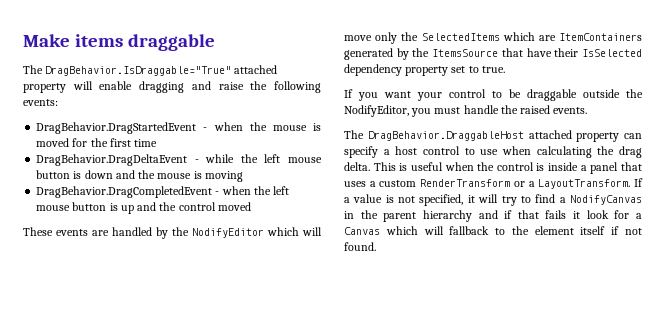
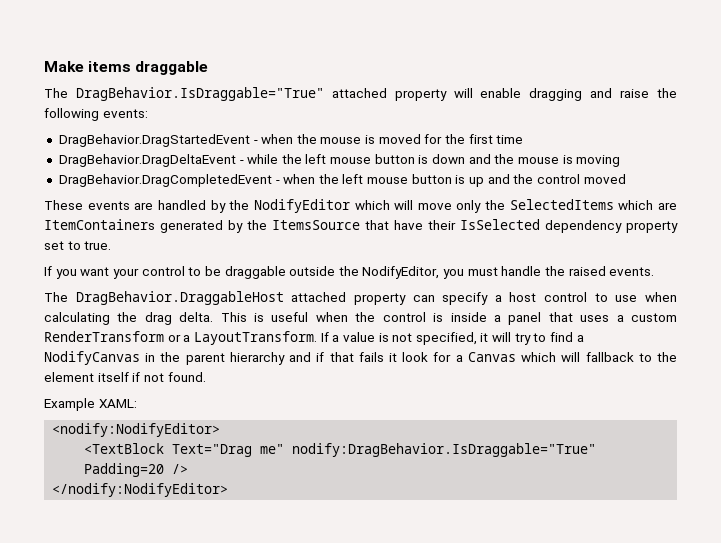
(376, 246) none -> [44,398,137,411] [52,423,221,437] [84,443,597,457] [84,463,189,477] [52,483,229,497] // Example XAML: // <nodify:NodifyEditor> // <TextBlock Text="Drag me" nodify:DragBehavior.IsDraggable="True" Padding=20 /> // </nodify:NodifyEditor>

